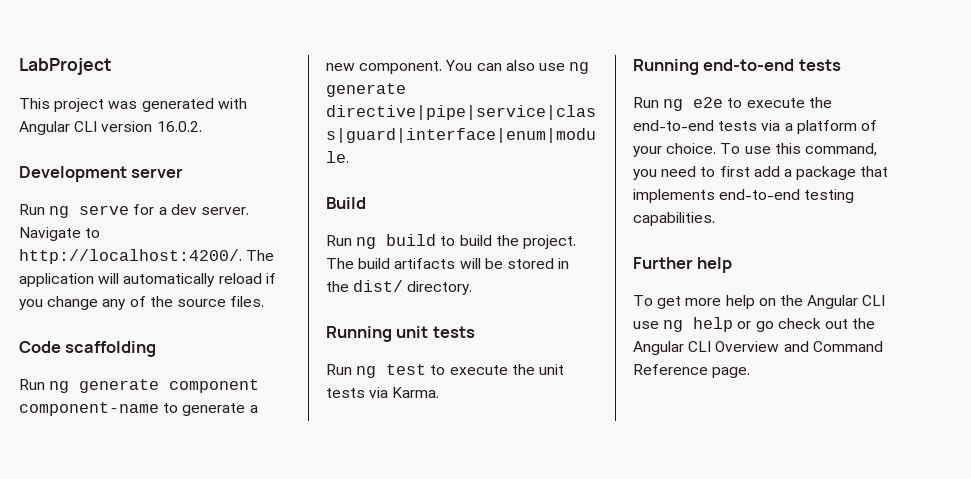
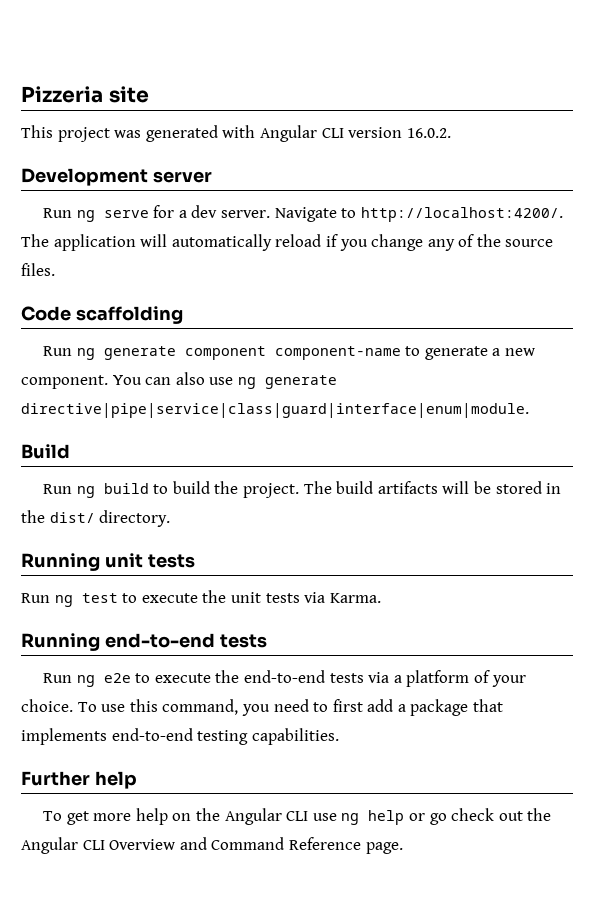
[19,58,112,75] LabProject -> [21,86,149,103] Pizzeria site

